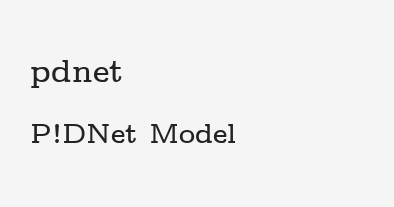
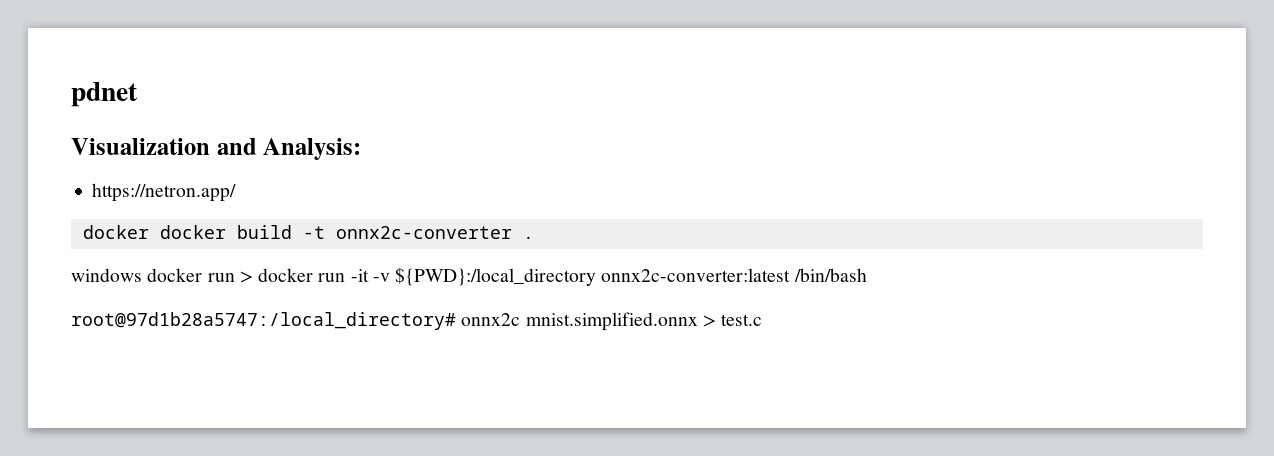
[30,123,236,143] P!DNet Model -> [71,138,362,160] [92,183,237,202] [82,225,534,239] [71,267,867,286] [71,312,763,331] Visualization and Analysis: // https://netron.app/ // docker docker build -t onnx2c-converter . // windows docker run > docker run -it -v ${PWD}:/local_directory onnx2c-converter:latest /bin/bash // root@97d1b28a5747:/local_directory# onnx2c mnist.simplified.onnx > test.c

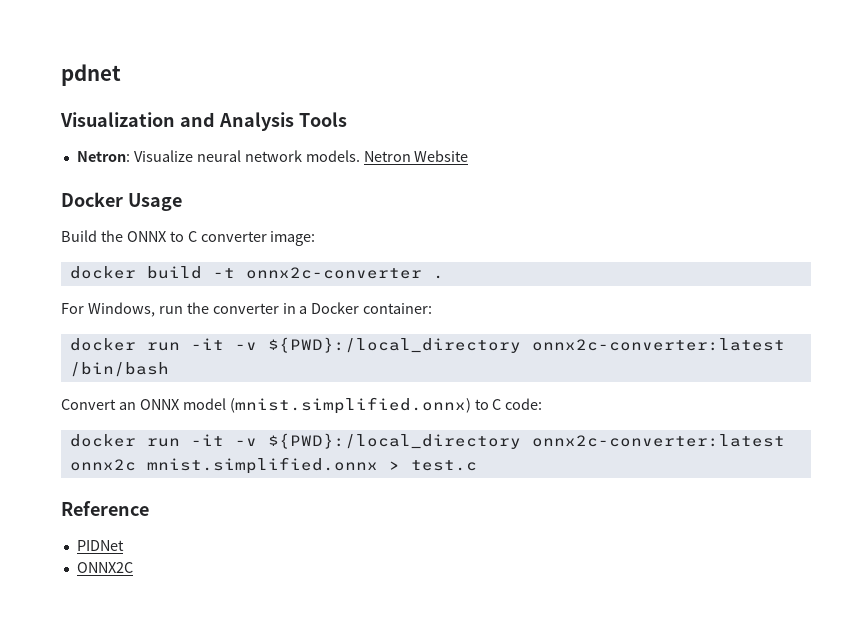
[263,138,362,160] [92,183,237,202] [82,225,149,239] Analysis: // https://netron.app/ // docker -> [218,112,347,131] [76,150,469,162] [61,192,182,211] [61,230,316,246] Analysis Tools // Netron: Visualize neural network models. Netron Website // Docker Usage // Build the ONNX to C converter image: //
[71,268,253,283] windows docker run > -> [61,302,433,317] For Windows, run the converter in a Docker container: //
[71,312,456,330] root@97d1b28a5747:/local_directory# -> [61,397,543,414] [69,433,785,449] Convert an ONNX model (mnist.simplified.onnx) to C code: // docker run -it -v ${PWD}:/local_directory onnx2c-converter:latest
(763, 320) none -> [61,501,149,516] [76,540,124,551] [76,562,133,573] // Reference // PIDNet // ONNX2C

